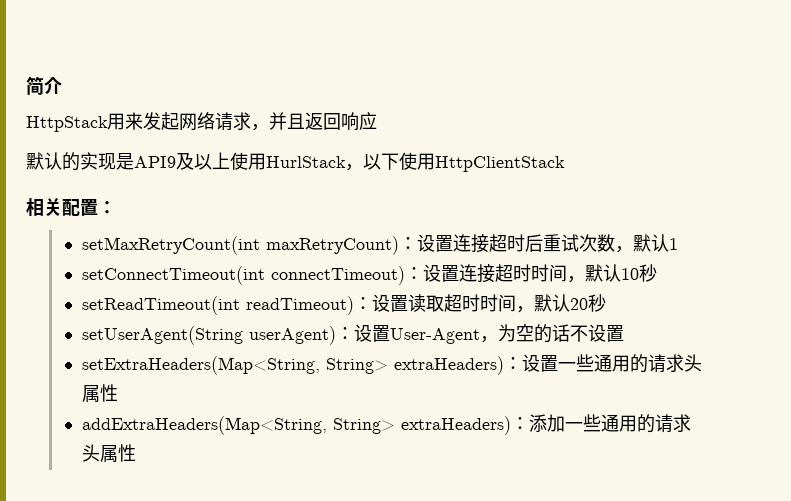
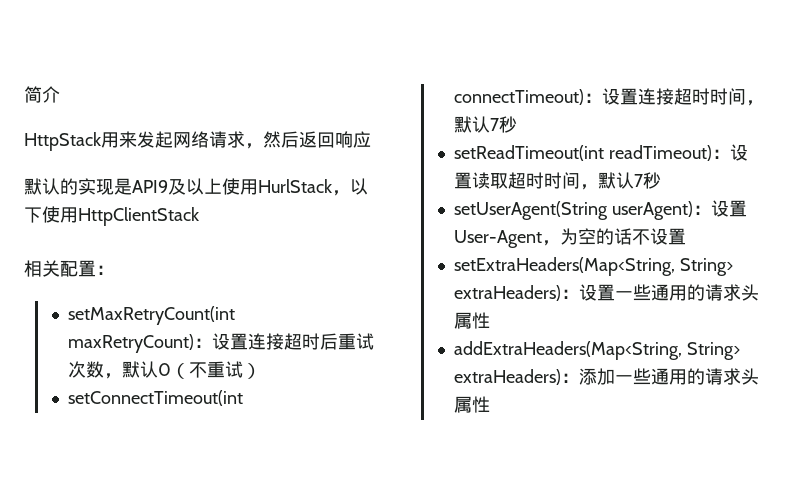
[269,112,305,130] 并且 -> [263,131,299,148] 然后
[668,238,678,250] 1 -> [157,361,261,379] 0（不重试）
[620,268,639,280] 10 -> [489,118,499,131] 7
[569,298,588,310] 20 -> [633,174,643,187] 7

